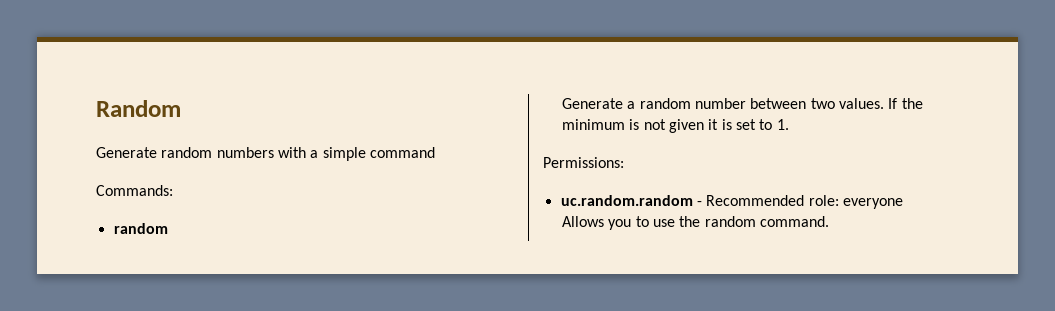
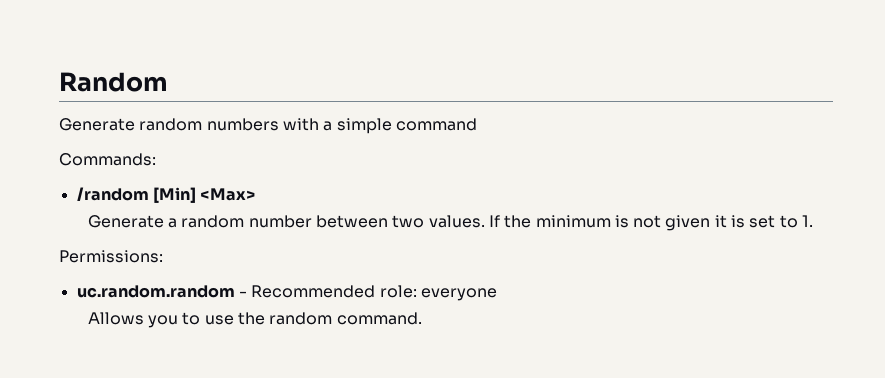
[113,223,168,234] random -> [76,187,257,203] /random [Min] <Max>

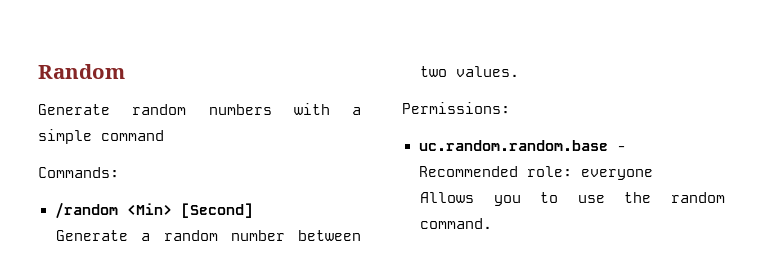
[152,187,257,203] [Min] <Max> -> [126,203,253,218] <Min> [Second]
[488,215,814,231] If the minimum is not given it is set to 1. -> (520, 71) none
[76,285,235,298] uc.random.random -> [418,140,608,151] uc.random.random.base

